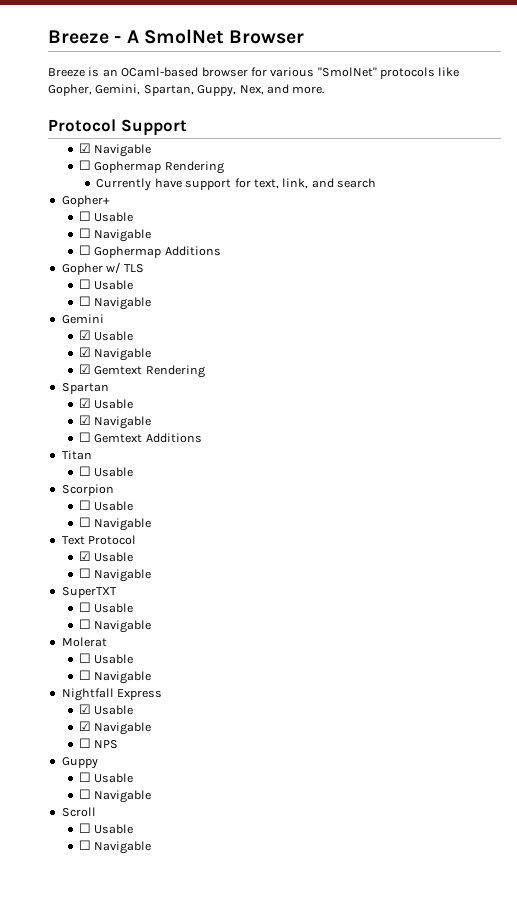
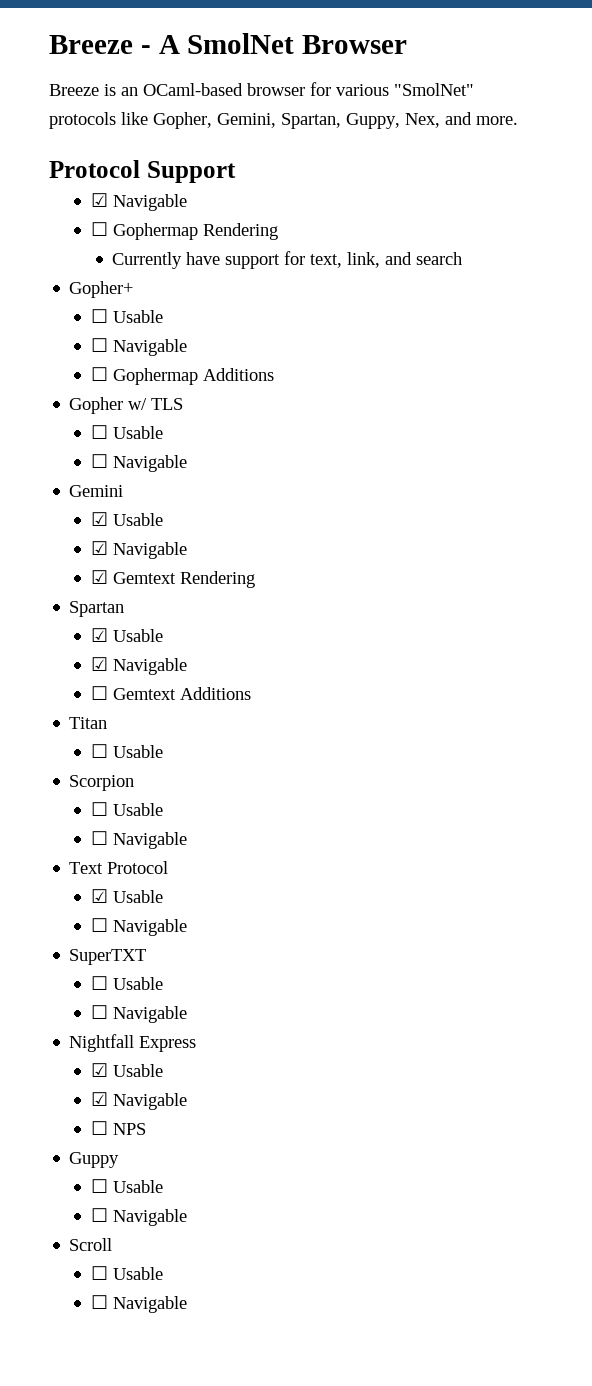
[61,637,107,647] [79,653,134,664] [79,670,152,684] // Molerat // ☐ Usable // ☐ Navigable -> (187, 1014) none

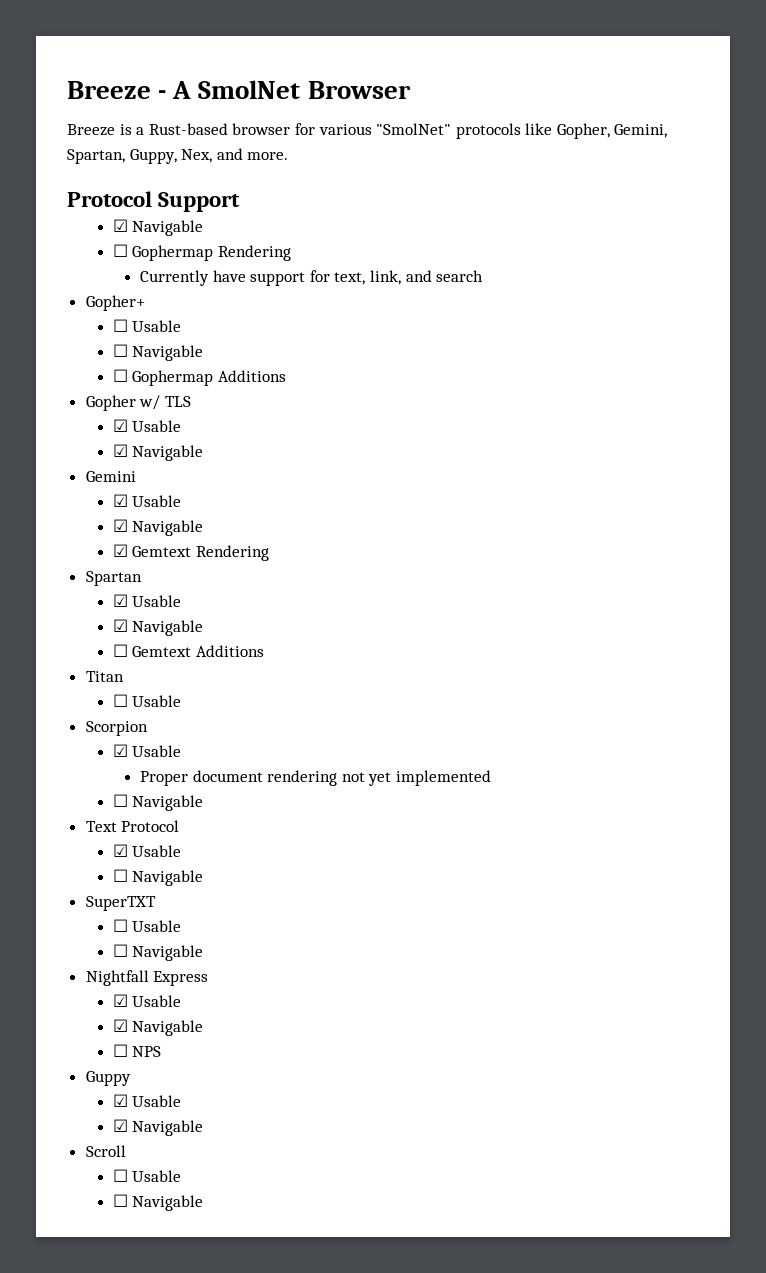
[121,83,243,96] an OCaml-based -> [136,123,228,135] a Rust-based
[90,425,163,439] [90,454,108,468] ☐ Usable // ☐ -> [112,419,182,432] [112,444,128,457] ☑ Usable // ☑
[90,802,163,816] ☐ Usable -> [112,744,182,757] [140,770,491,786] ☑ Usable // Proper document rendering not yet implemented
[90,1179,163,1193] [90,1208,108,1222] ☐ Usable // ☐ -> [112,1094,182,1107] [112,1119,128,1132] ☑ Usable // ☑

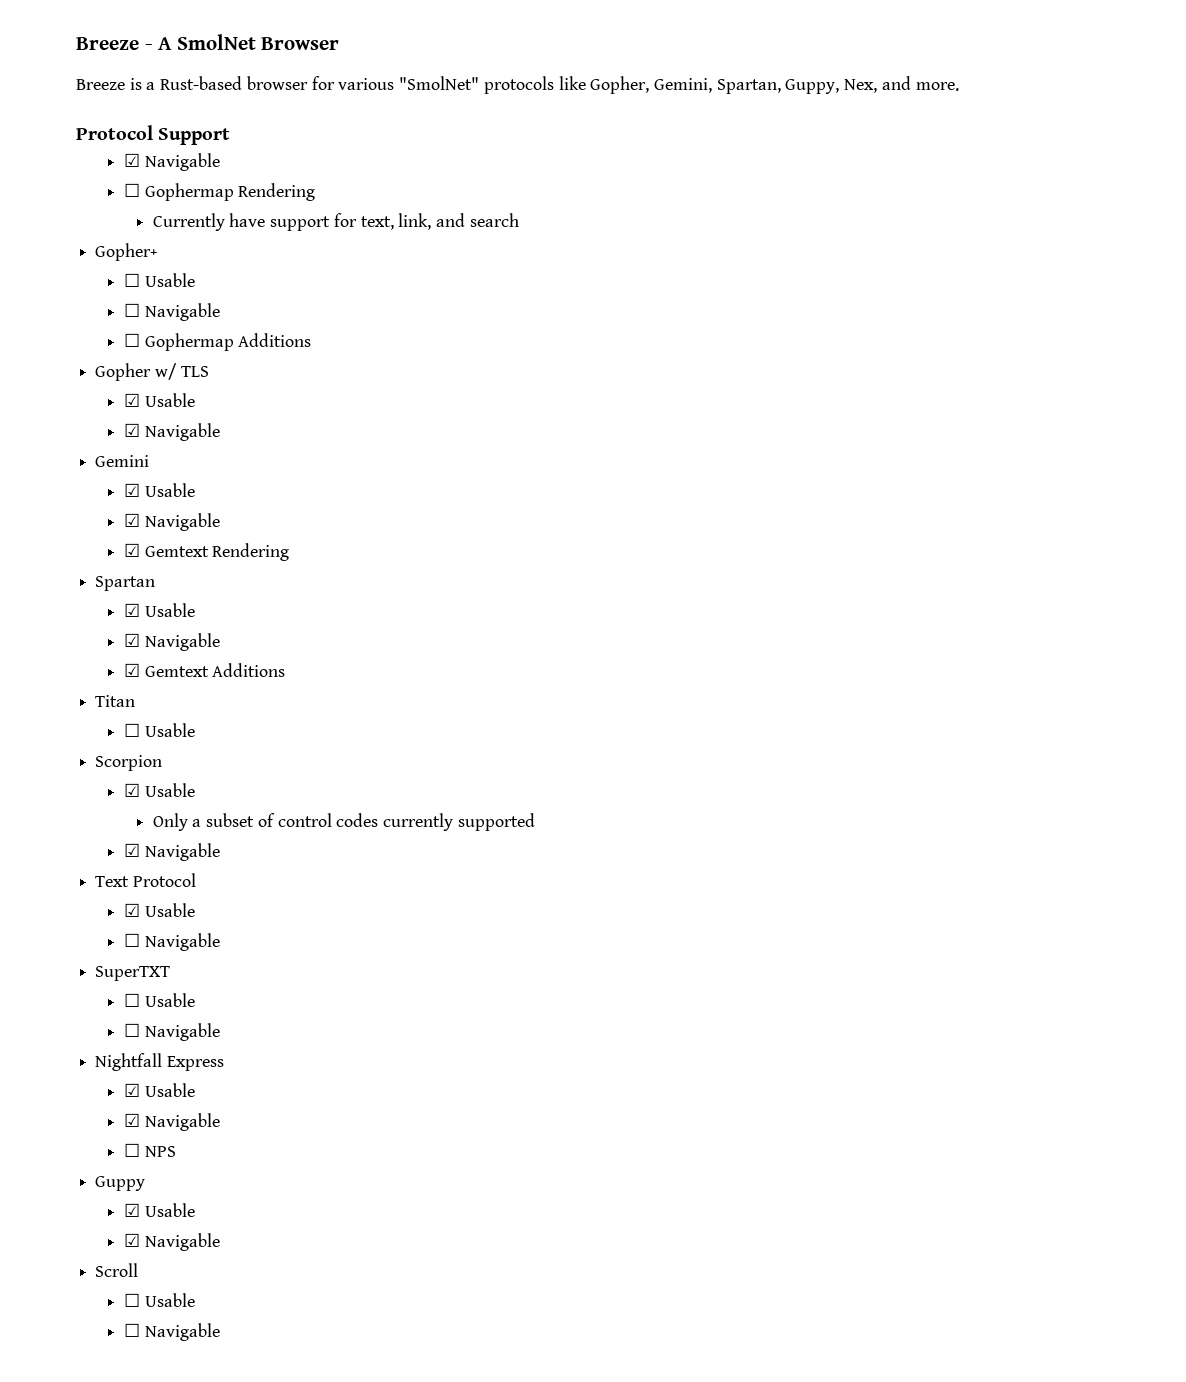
[112,644,128,657] ☐ -> [123,663,140,677] ☑
[140,770,491,786] [112,794,128,807] Proper document rendering not yet implemented // ☐ -> [152,813,535,831] [123,843,140,857] Only a subset of control codes currently supported // ☑

